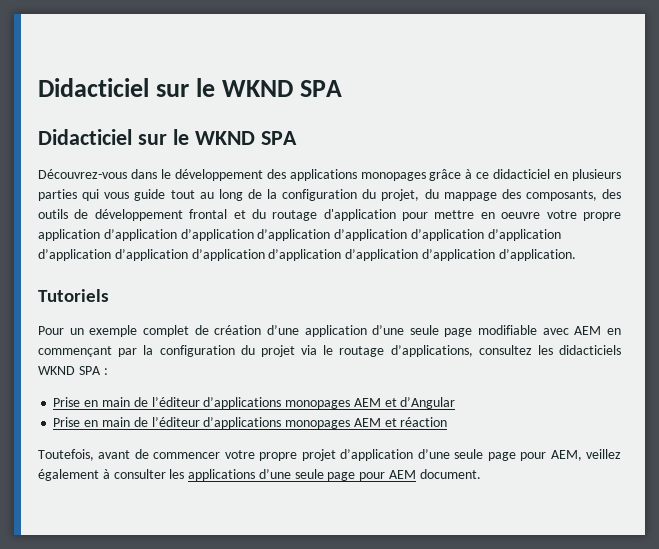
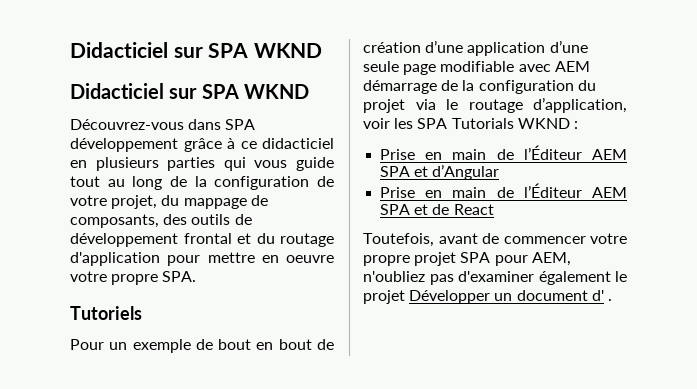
[38,78,342,97] [38,129,297,145] Didacticiel sur le WKND SPA // Didacticiel sur le WKND SPA -> [70,42,323,58] [70,83,309,99] Didacticiel sur SPA WKND // Didacticiel sur SPA WKND
[160,169,426,181] le développement des applications monopages -> [225,119,256,130] [70,138,178,152] SPA développement
[362,189,377,199] du -> [317,176,334,187] [70,195,107,206] de votre
[501,189,521,199] des -> [250,195,268,206] de
[38,229,561,241] [38,249,576,261] application d’application d’application d’application d’application d’application d’application d’application d’application d’application d’application d’application d’application d’application. -> [162,271,197,282] SPA.
[142,325,189,337] complet -> [195,339,312,350] de bout en bout
[606,328,621,335] [38,346,138,357] en commençant par -> [363,80,459,94] démarrage de
[390,345,622,357] [38,366,101,375] d’applications, consultez les didacticiels WKND SPA -> [533,97,627,113] [363,118,570,129] d’application, voir les SPA Tutorials WKND
[151,397,381,409] l’éditeur d’applications monopages AEM -> [523,145,627,160] [380,166,411,177] l’Éditeur AEM SPA
[151,417,448,429] l’éditeur d’applications monopages AEM et réaction -> [523,183,627,198] [380,204,494,215] l’Éditeur AEM SPA et de React
[340,449,621,461] [38,469,481,481] d’application d’une seule page pour AEM, veillez également à consulter les applications d’une seule page pour AEM document. -> [460,252,571,266] [363,271,627,285] [363,290,612,304] SPA pour AEM, n'oubliez pas d'examiner également le projet Développer un document d' .

